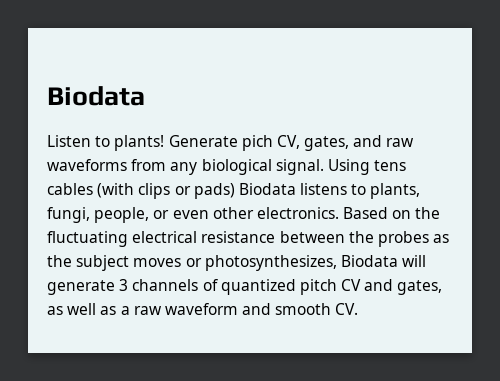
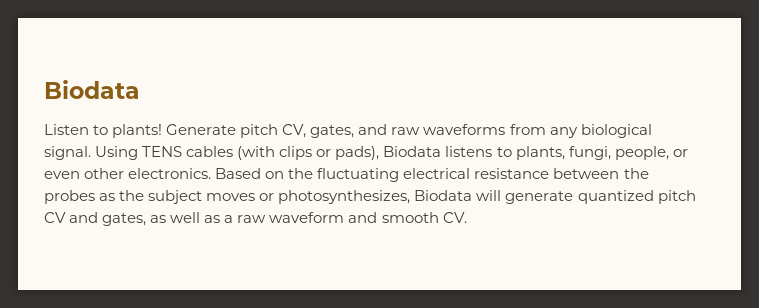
[241,135,273,151] pich -> [240,124,279,138] pitch
[374,160,407,171] tens -> [142,146,183,157] TENS
[193,183,235,199] pads) -> [335,146,380,160] pads),
[119,279,218,291] 3 channels of -> (574, 197) none

